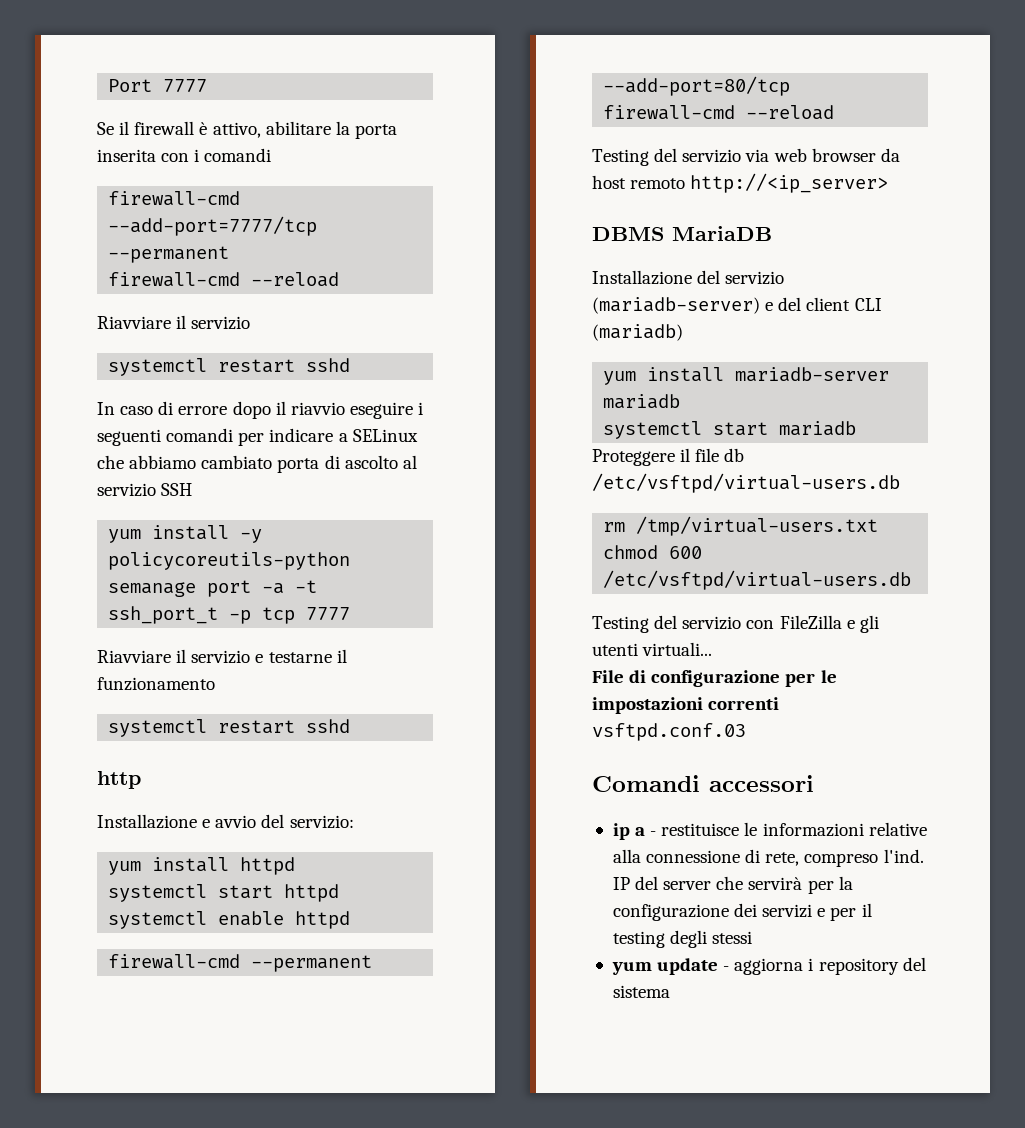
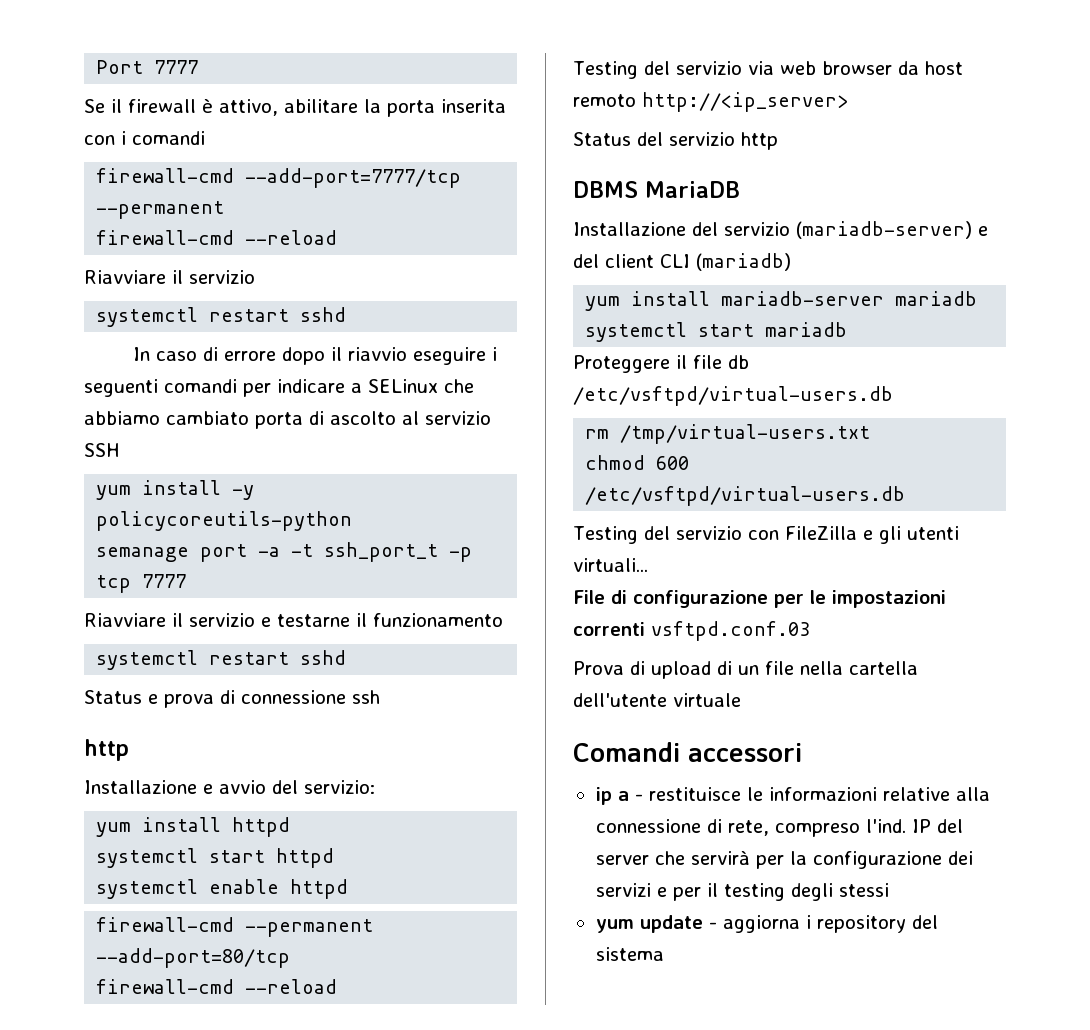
(351, 726) none -> [84,690,380,708] // Status e prova di connessione ssh
(889, 183) none -> [573,132,778,150] // Status del servizio http
(746, 732) none -> [573,661,918,679] [573,693,741,707] // Prova di upload di un file nella cartella dell'utente virtuale

